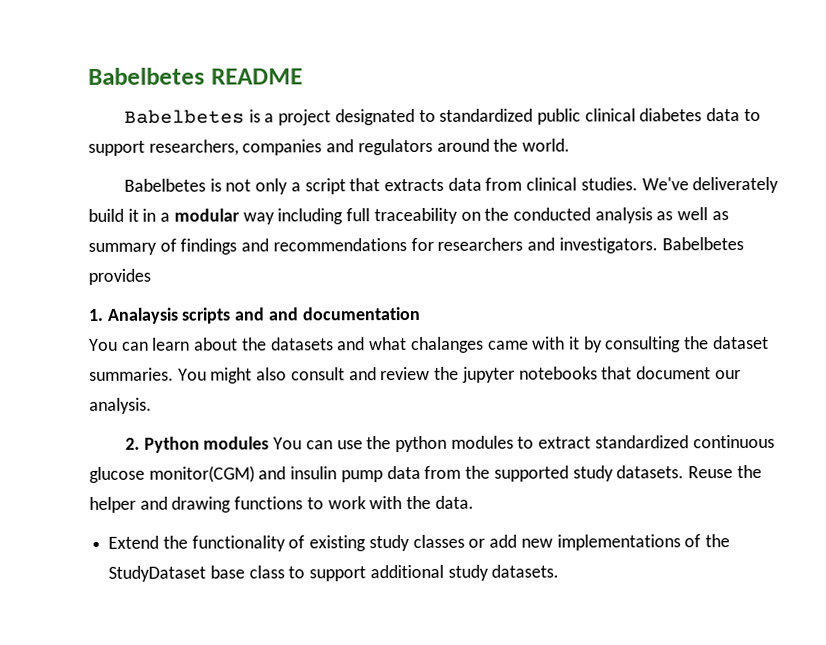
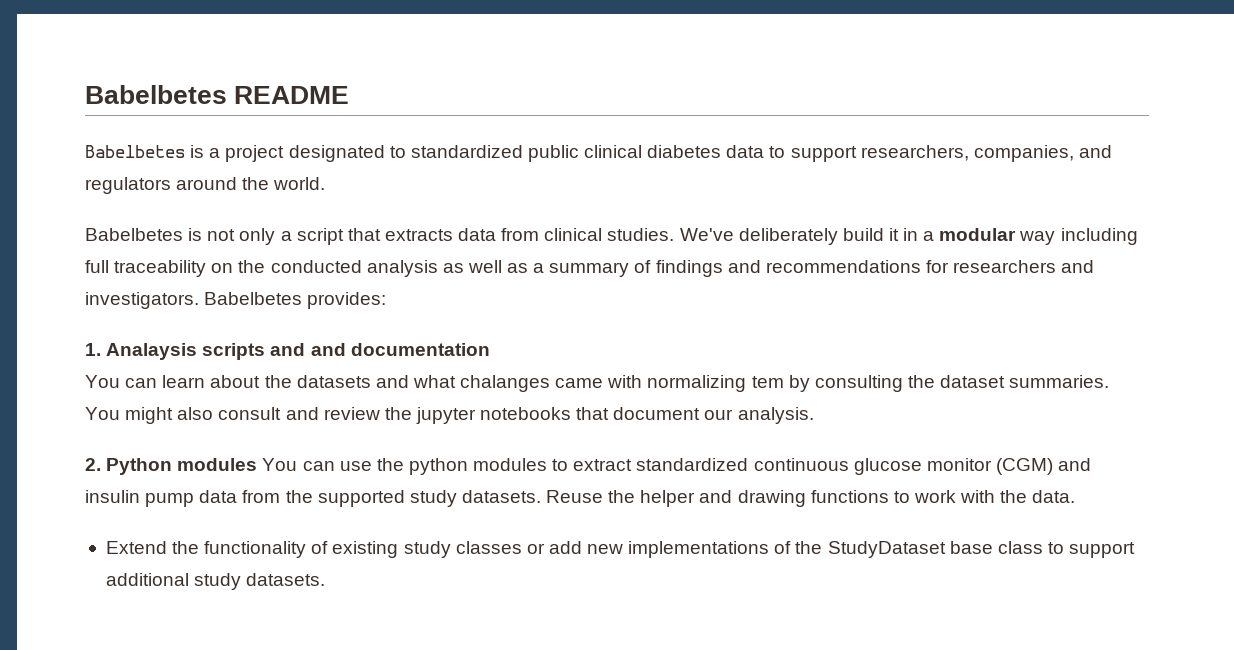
[242,139,323,156] companies -> [973,145,1074,162] companies,
[692,176,780,194] deliverately -> [738,228,838,245] deliberately
(729, 216) none -> [533,263,545,273] a
[88,268,151,285] provides -> [307,292,387,309] provides:
[568,336,580,350] it -> [647,375,784,392] normalizing tem
[148,465,255,483] monitor(CGM) -> [926,458,1053,475] monitor (CGM)

